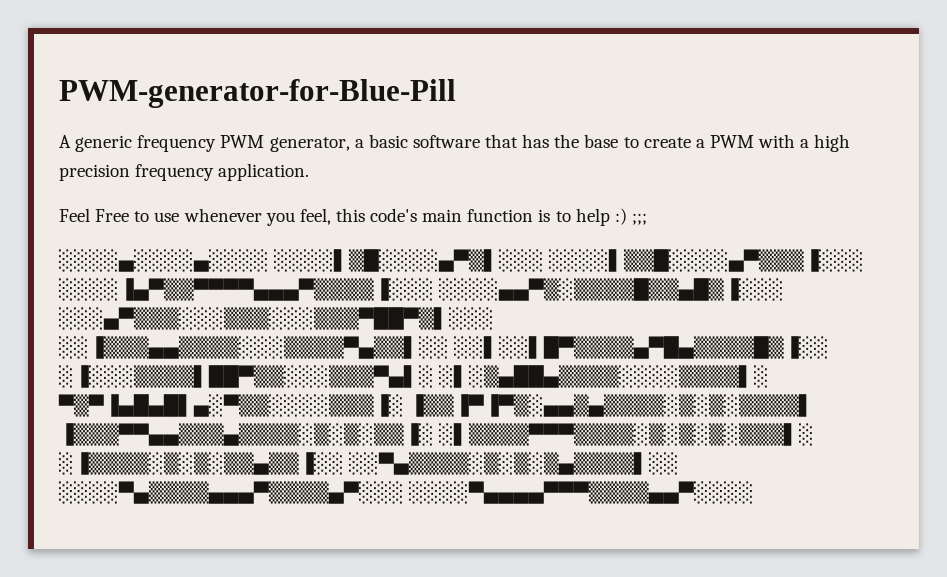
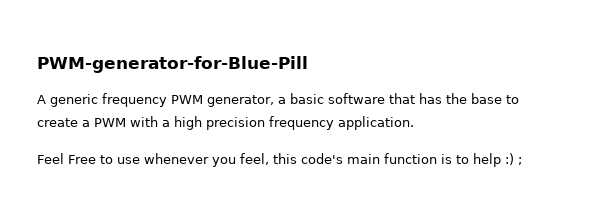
[631,213,647,225] [59,249,865,272] [59,278,785,301] [59,307,494,330] [59,336,830,359] [59,365,770,388] [58,394,815,417] [59,423,815,446] [59,452,680,475] [59,481,755,504] ;;; // ░░░░▄░░░░▄░░░░ ░░░░▌▒█░░░░▄▀▒▌░░░ ░░░░▌▒▒█░░░░▄▀▒▒▒▐░░░ ░░░░▐▄▀▒▒▀▀▀▀▄▄▄▀▒▒▒▒▐░░░ ░░░░▄▄▀▒░▒▒▒▒█▒▒▄█▒▐░░░ ░░░▄▀▒▒▒░░░▒▒▒░░░▒▒▒▀██▀▒▌░░░ ░░▐▒▒▒▄▄▒▒▒▒░░░▒▒▒▒▀▄▒▒▌░░ ░░▌░░▌█▀▒▒▒▒▄▀█▄▒▒▒▒█▒▐░░ ░▐░░░▒▒▒▒▌██▀▒▒░░░▒▒▒▀▄▌░ ░▌░▒▄██▄▒▒▒▒░░░░▒▒▒▒▌░ ▀▒▀▐▄█▄█▌▄░▀▒▒░░░░▒▒▒▐░ ▐▒▒▐▀▐▀▒░▄▄▒▄▒▒▒▒░▒░▒░▒▒▒▒▌ ▐▒▒▒▀▀▄▄▒▒▒▄▒▒▒▒░▒░▒░▒▒▐░ ░▌▒▒▒▒▀▀▀▒▒▒▒░▒░▒░▒░▒▒▒▌░ ░▐▒▒▒▒░▒░▒░▒▒▄▒▒▐░░ ░░▀▄▒▒▒▒░▒░▒░▒▄▒▒▒▒▌░░ ░░░░▀▄▒▒▒▒▄▄▄▀▒▒▒▒▄▀░░░ ░░░░▀▄▄▄▄▀▀▀▒▒▒▒▄▄▀░░░░ -> [518,157,522,165] ;

